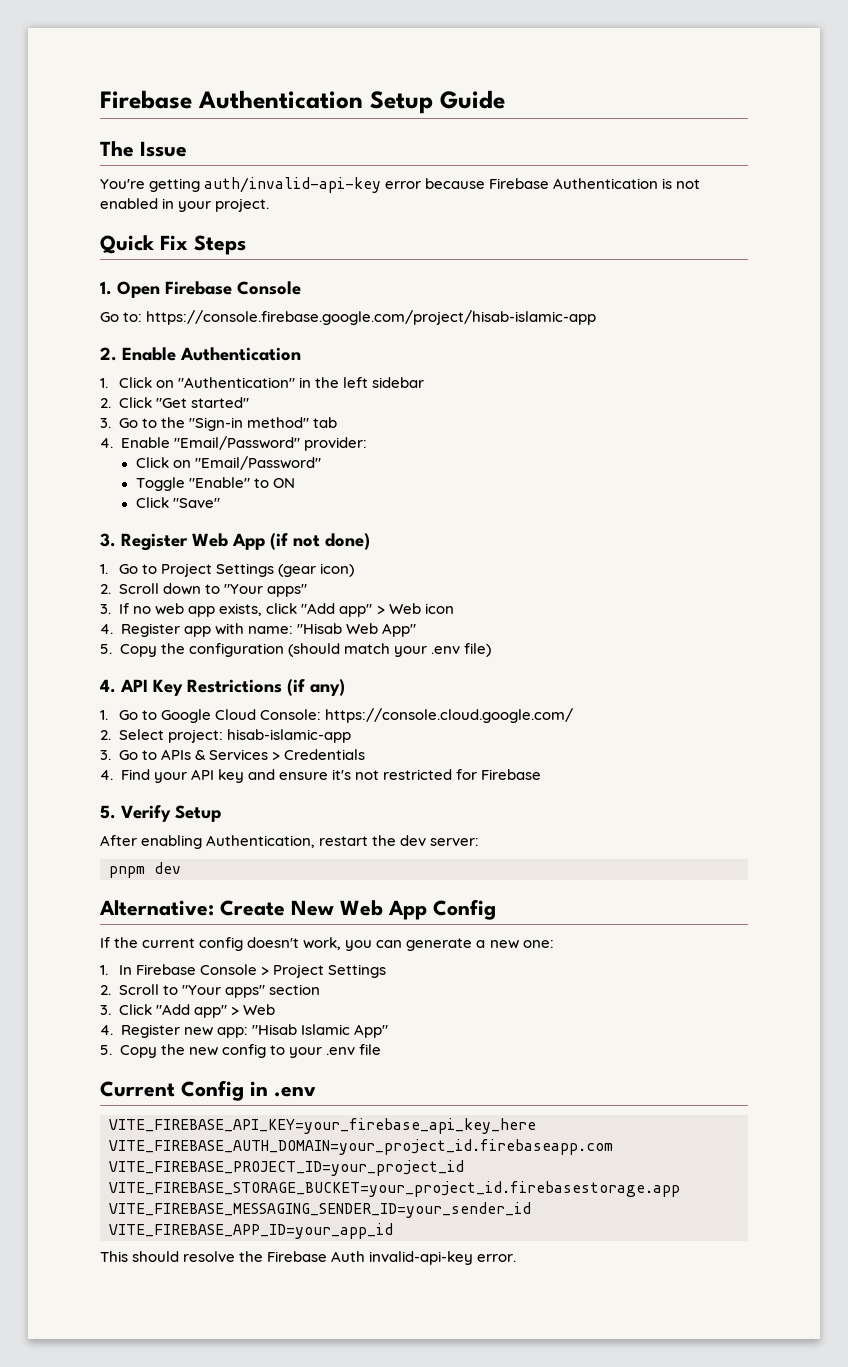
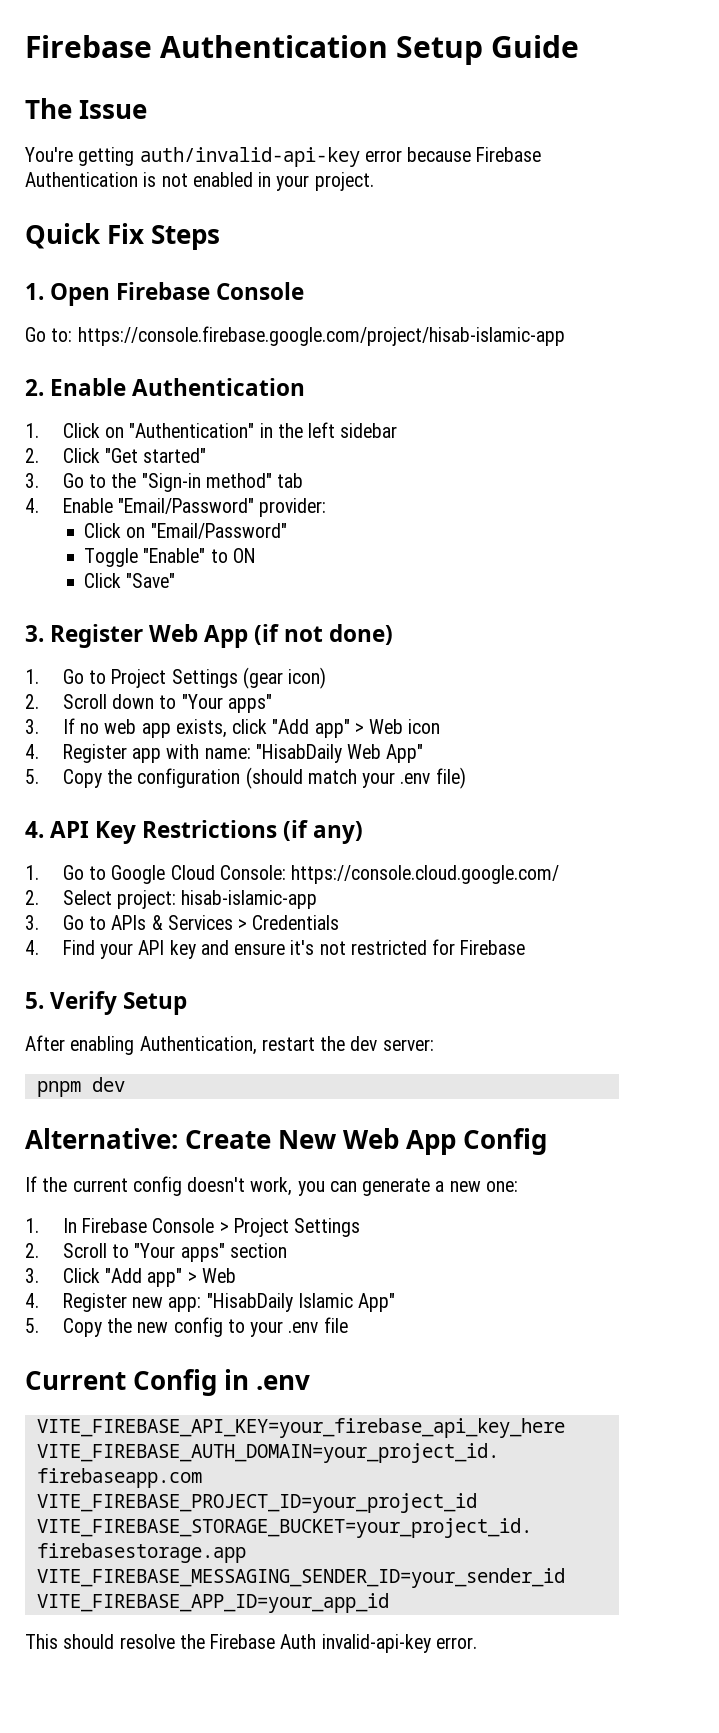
[296,623,342,634] "Hisab -> [255,744,342,763] "HisabDaily
[251,1024,297,1035] "Hisab -> [206,1293,293,1312] "HisabDaily

